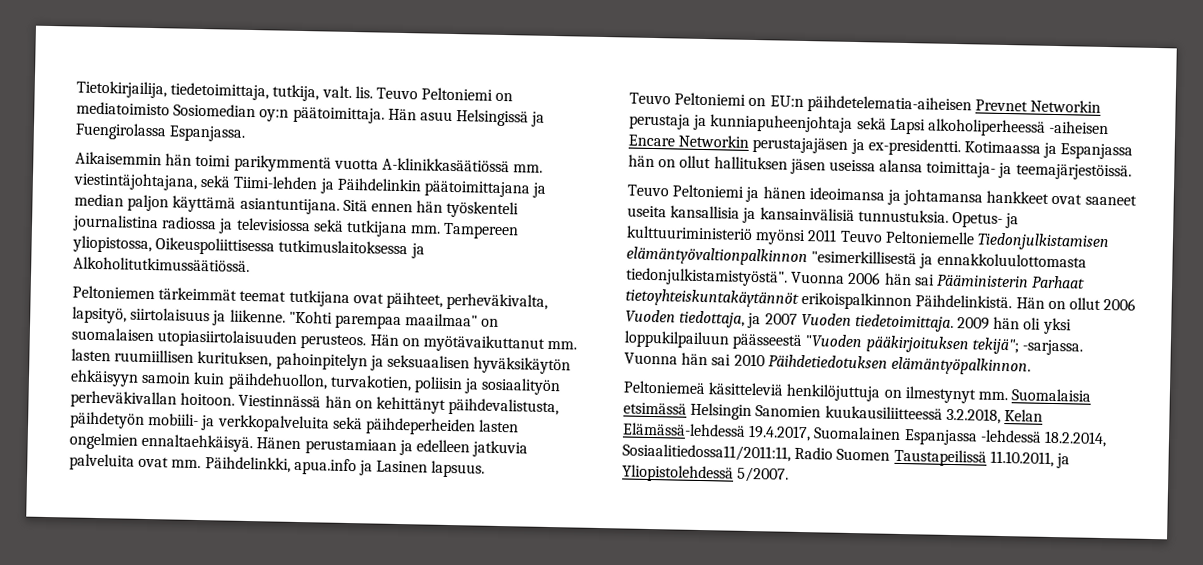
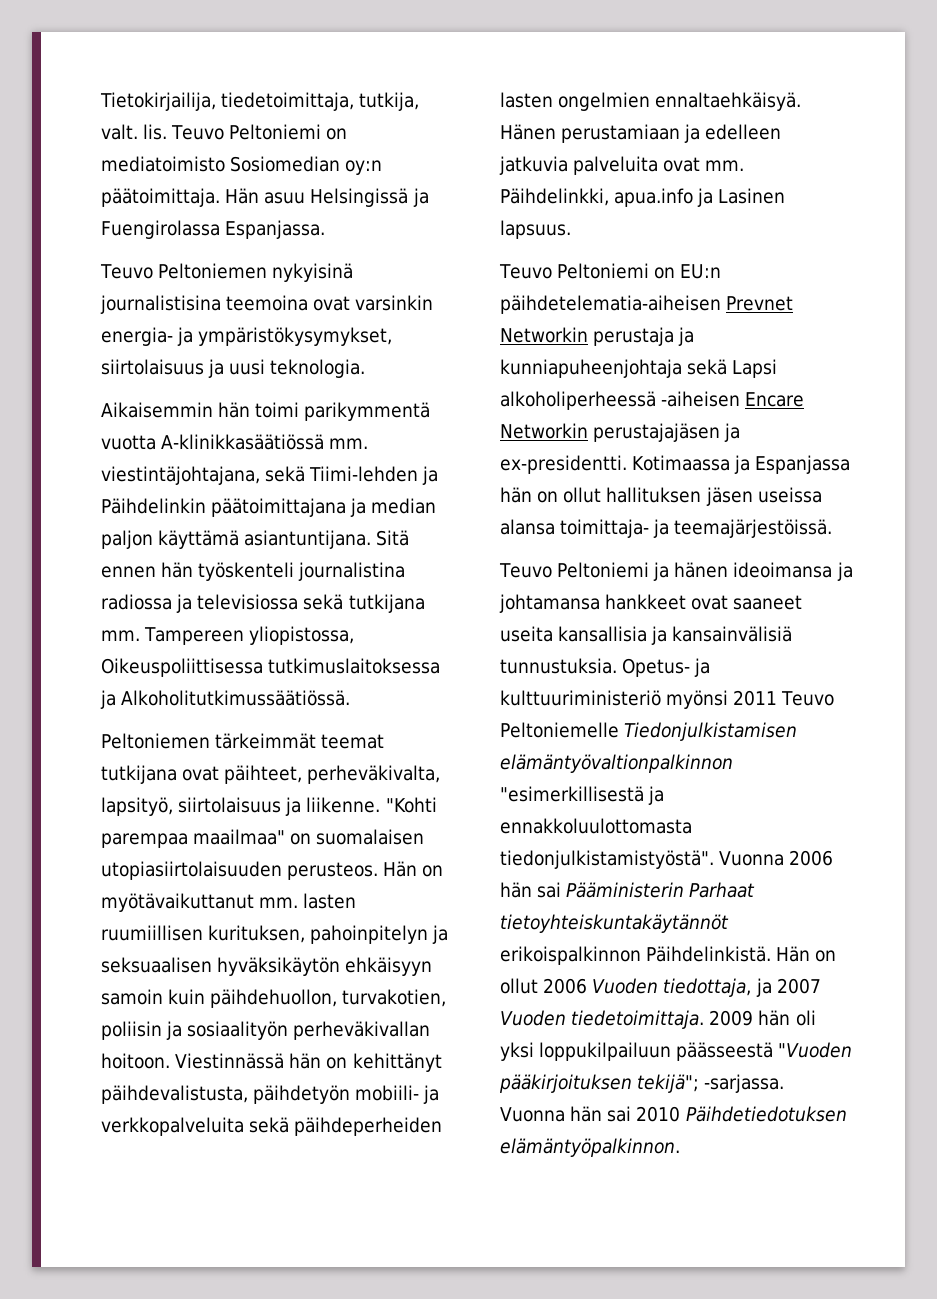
(247, 133) none -> [100,263,354,282] [100,295,434,314] [101,327,393,346] [101,359,366,378] // Teuvo Peltoniemen nykyisinä journalistisina teemoina ovat varsinkin energia- ja ympäristökysymykset, siirtolaisuus ja uusi teknologia.
[623,380,1092,404] [623,402,1043,424] [622,422,1107,448] [622,443,1070,469] [622,464,790,483] // Peltoniemeä käsitteleviä henkilöjuttuja on ilmestynyt mm. Suomalaisia etsimässä Helsingin Sanomien kuukausiliitteessä 3.2.2018, Kelan Elämässä-lehdessä 19.4.2017, Suomalainen Espanjassa -lehdessä 18.2.2014, Sosiaalitiedossa11/2011:11, Radio Suomen Taustapeilissä 11.10.2011, ja Yliopistolehdessä 5/2007. -> (680, 1147) none

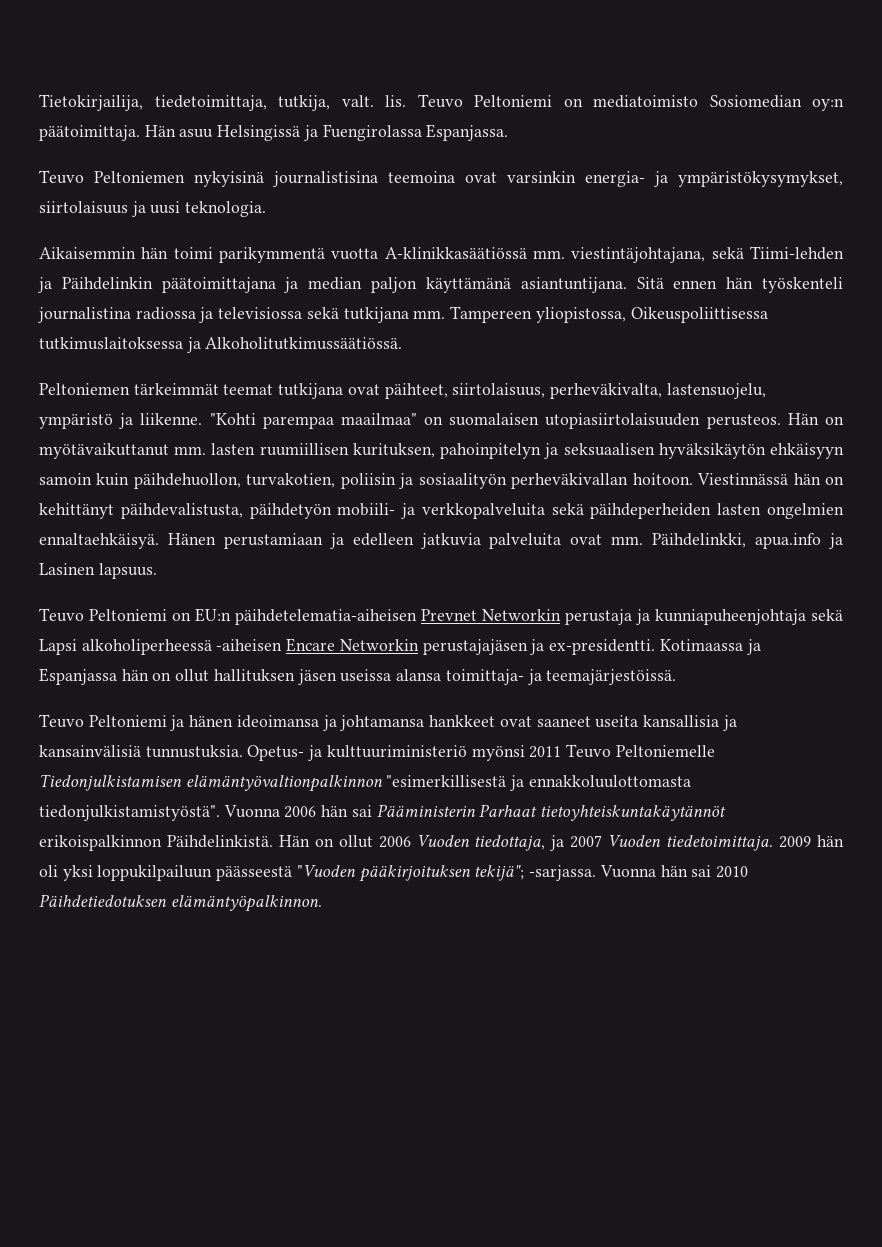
[158,530,240,549] käyttämä -> [425,277,511,293] käyttämänä
[307,765,441,784] [101,797,282,816] perheväkivalta, lapsityö, siirtolaisuus -> [452,383,766,399] [39,413,113,429] siirtolaisuus, perheväkivalta, lastensuojelu, ympäristö

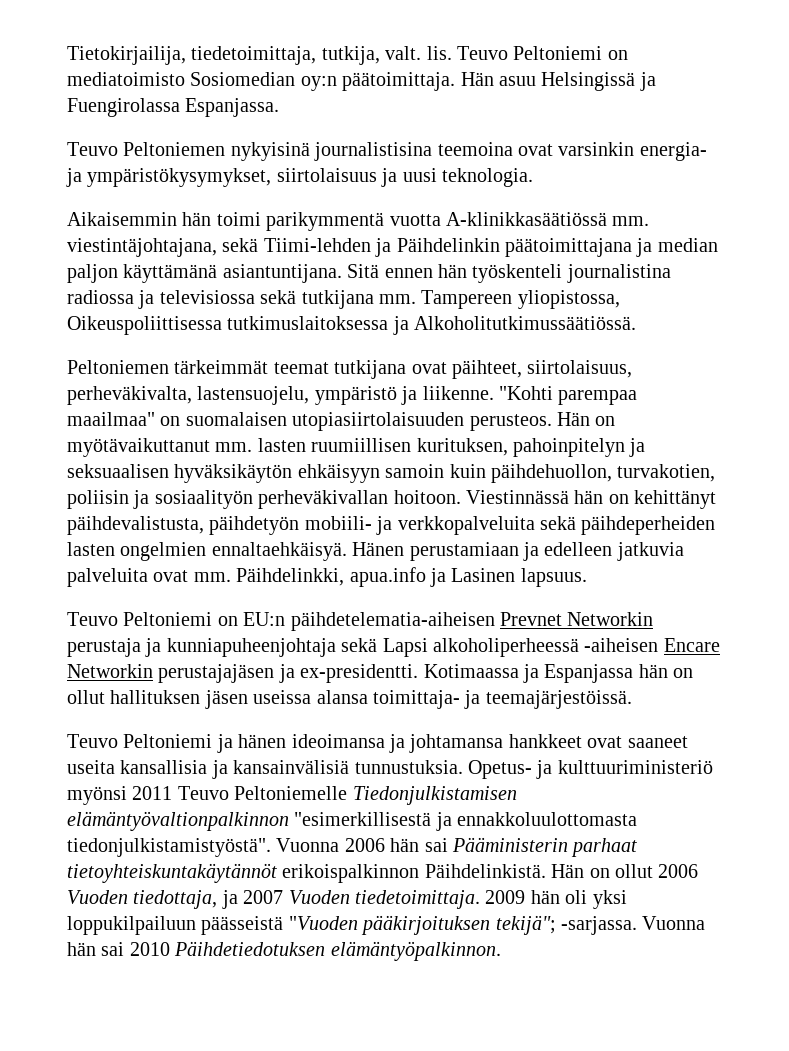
[479,804,538,817] Parhaat -> [571,838,638,857] parhaat
[216,866,293,881] päässeestä -> [201,916,284,935] päässeistä

